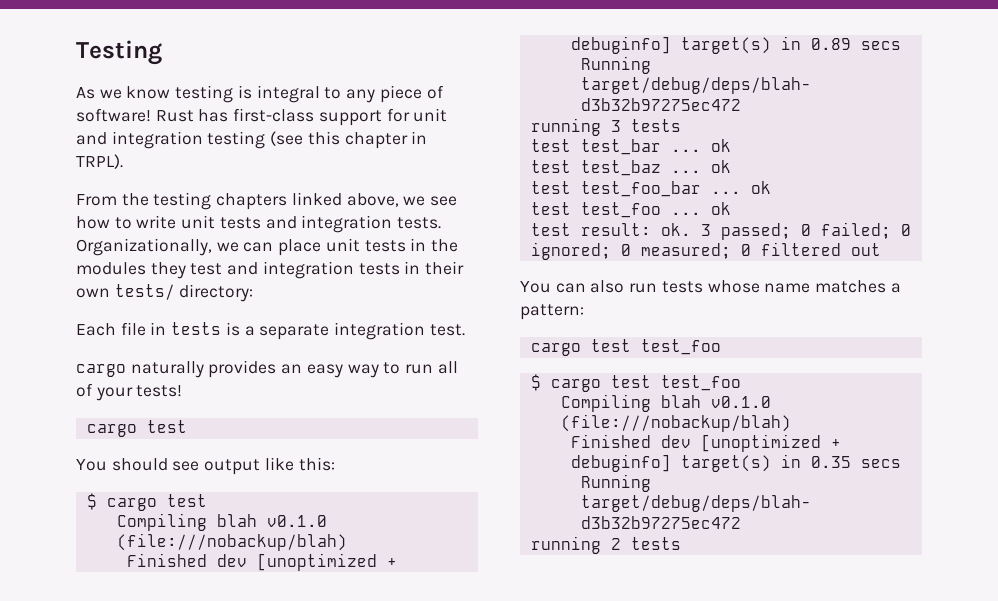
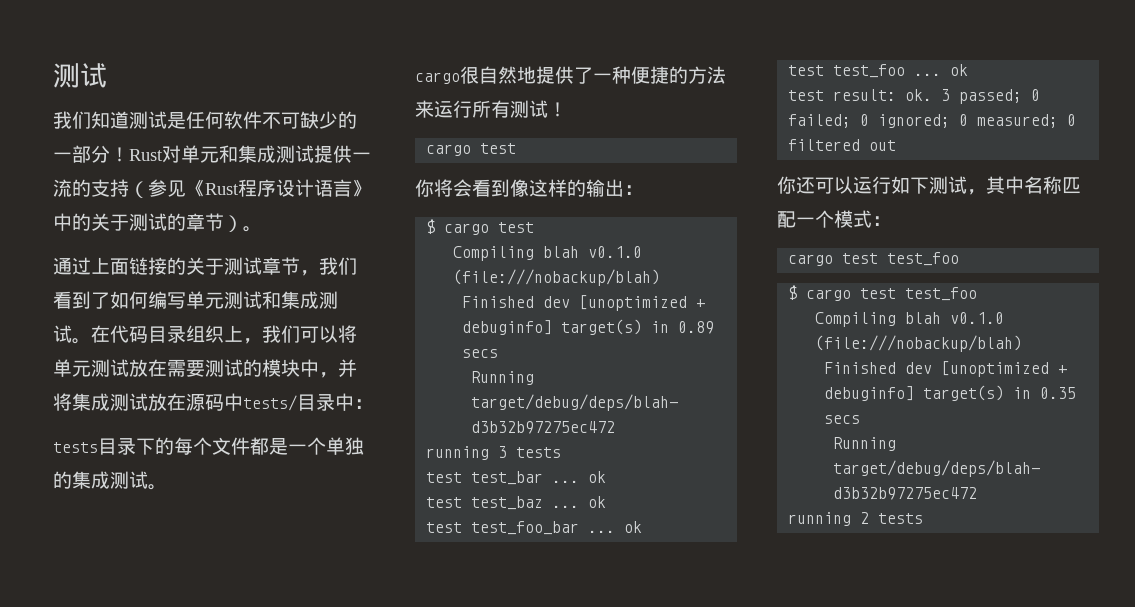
[76,40,162,65] [76,85,444,103] [76,108,448,126] [76,131,428,149] [76,154,123,169] [76,192,458,210] [76,215,442,233] [76,238,459,256] [76,261,465,279] [76,284,254,302] [76,322,465,340] [76,360,458,378] [76,383,183,401] [86,420,187,437] [76,457,335,475] Testing // As we know testing is integral to any piece of software! Rust has first-class support for unit and integration testing (see this chapter in TRPL). // From the testing chapters linked above, we see how to write unit tests and integration tests. Organizationally, we can place unit tests in the modules they test and integration tests in their own tests/ directory: // Each file in tests is a separate integration test. // cargo naturally provides an easy way to run all of your tests! // cargo test // You should see output like this: -> [53,63,107,88] [53,111,357,129] [53,145,371,163] [53,179,371,198] [53,213,262,232] [53,257,357,276] [53,291,338,309] [53,325,357,344] [53,359,357,378] [53,393,373,411] [53,437,364,455] [53,471,167,490] [415,66,726,84] [415,100,567,118] [426,143,517,156] [415,179,643,197] 测试 // 我们知道测试是任何软件不可缺少的一部分！Rust对单元和集成测试提供一流的支持（参见《Rust程序设计语言》中的关于测试的章节）。 // 通过上面链接的关于测试章节，我们看到了如何编写单元测试和集成测试。在代码目录组织上，我们可以将单元测试放在需要测试的模块中，并将集成测试放在源码中tests/目录中： // tests目录下的每个文件都是一个单独的集成测试。 // cargo很自然地提供了一种便捷的方法来运行所有测试！ // cargo test // 你将会看到像这样的输出：
[520,280,901,293] [520,304,584,320] You can also run tests whose name matches a pattern: -> [777,176,1081,195] [777,210,891,228] 你还可以运行如下测试，其中名称匹配一个模式：

